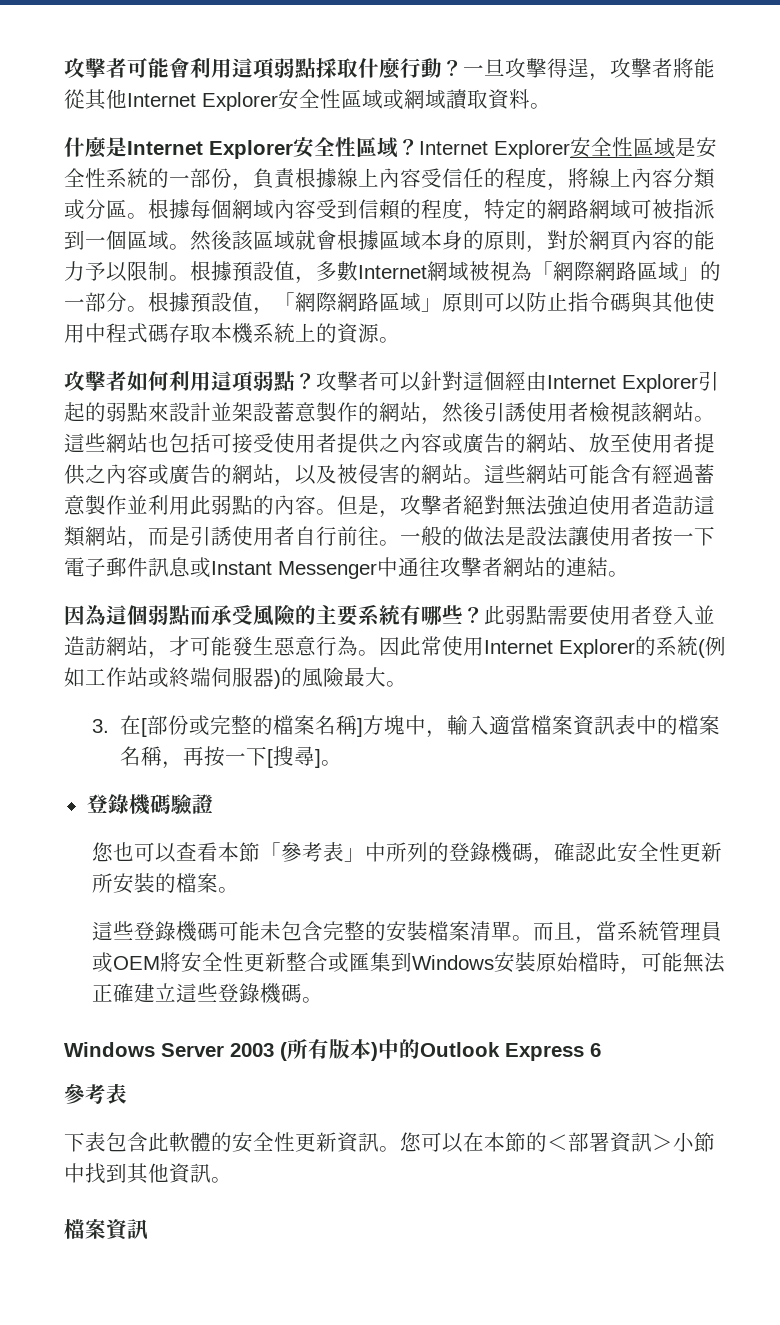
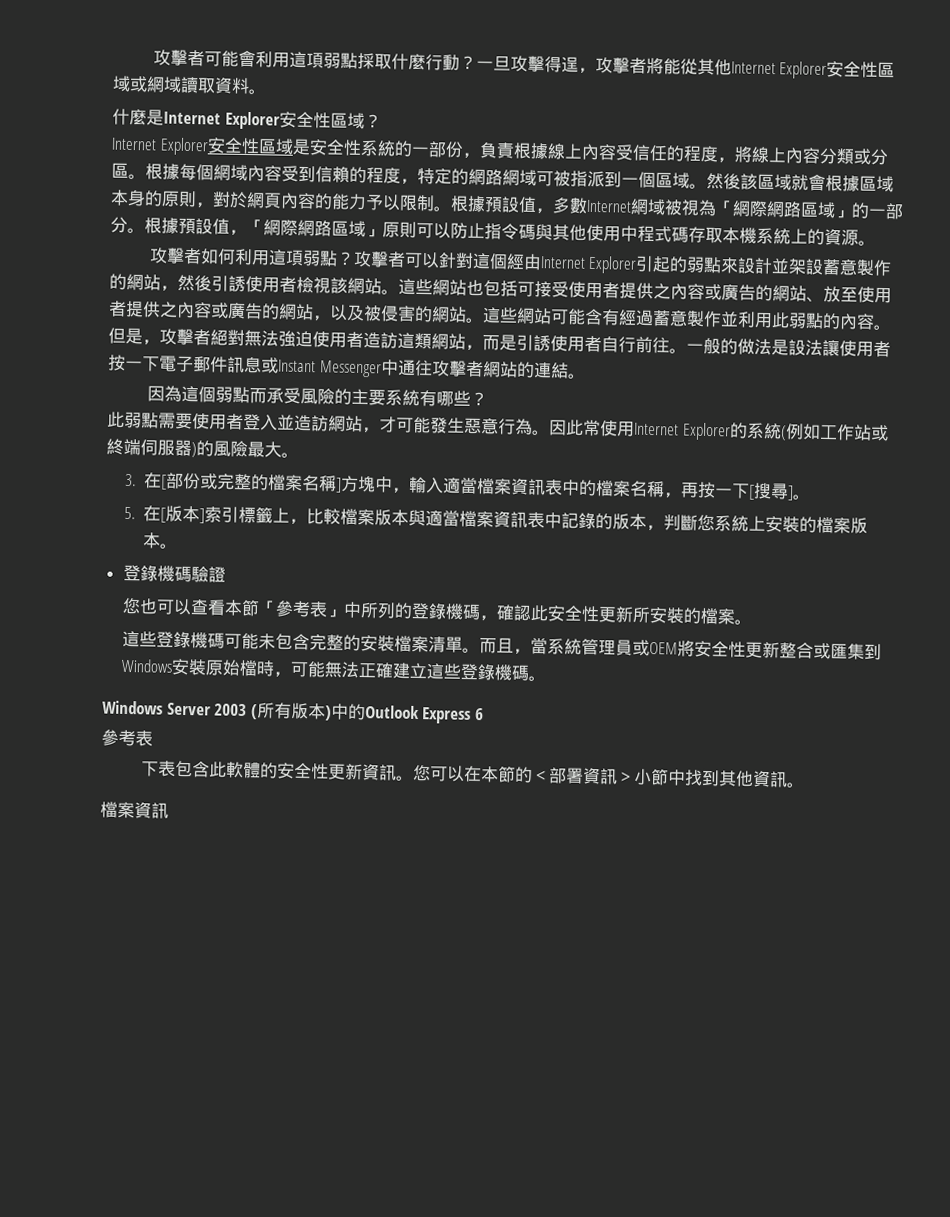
(419, 147) none -> (382, 121) //
(484, 615) none -> (488, 399) //
(342, 763) none -> [123,505,869,534] [142,532,179,549] // 5.在[版本]索引標籤上，比較檔案版本與適當檔案資訊表中記錄的版本，判斷您系統上安裝的檔案版本。

